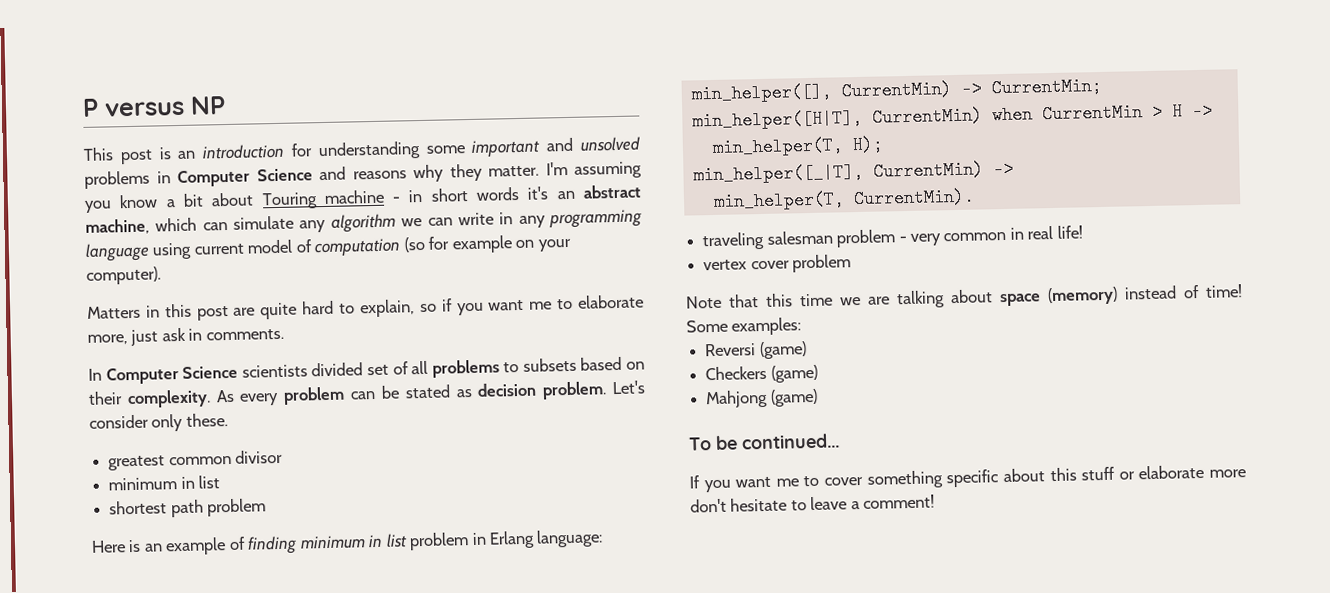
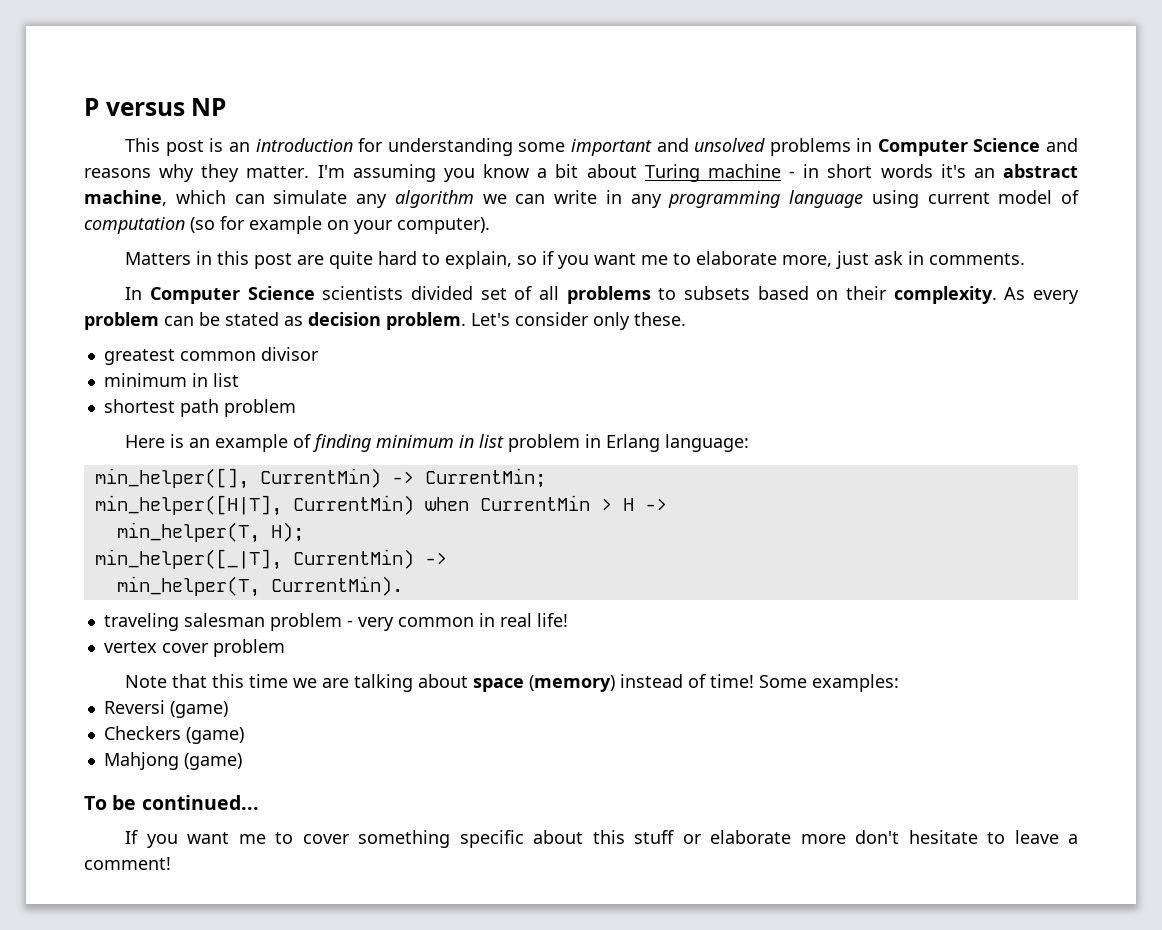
[261,192,318,210] Touring -> [644,164,700,182] Turing

